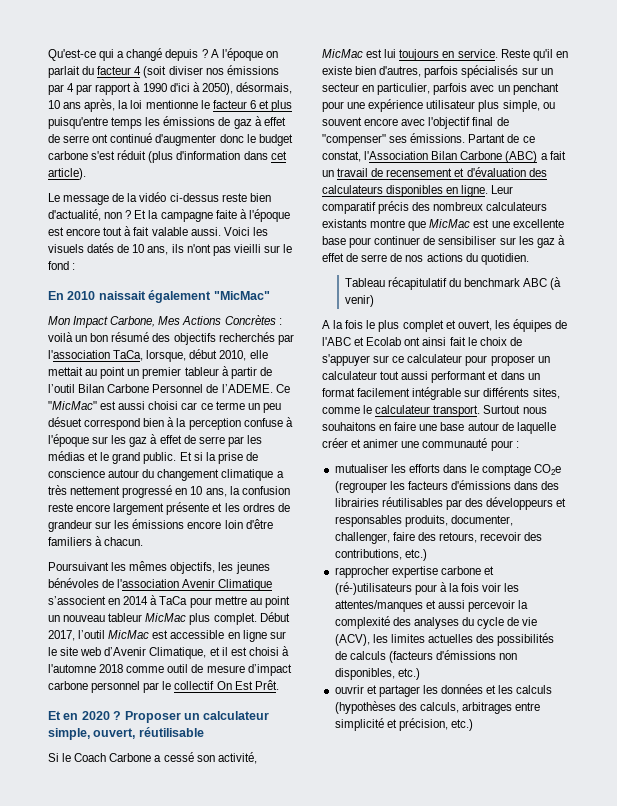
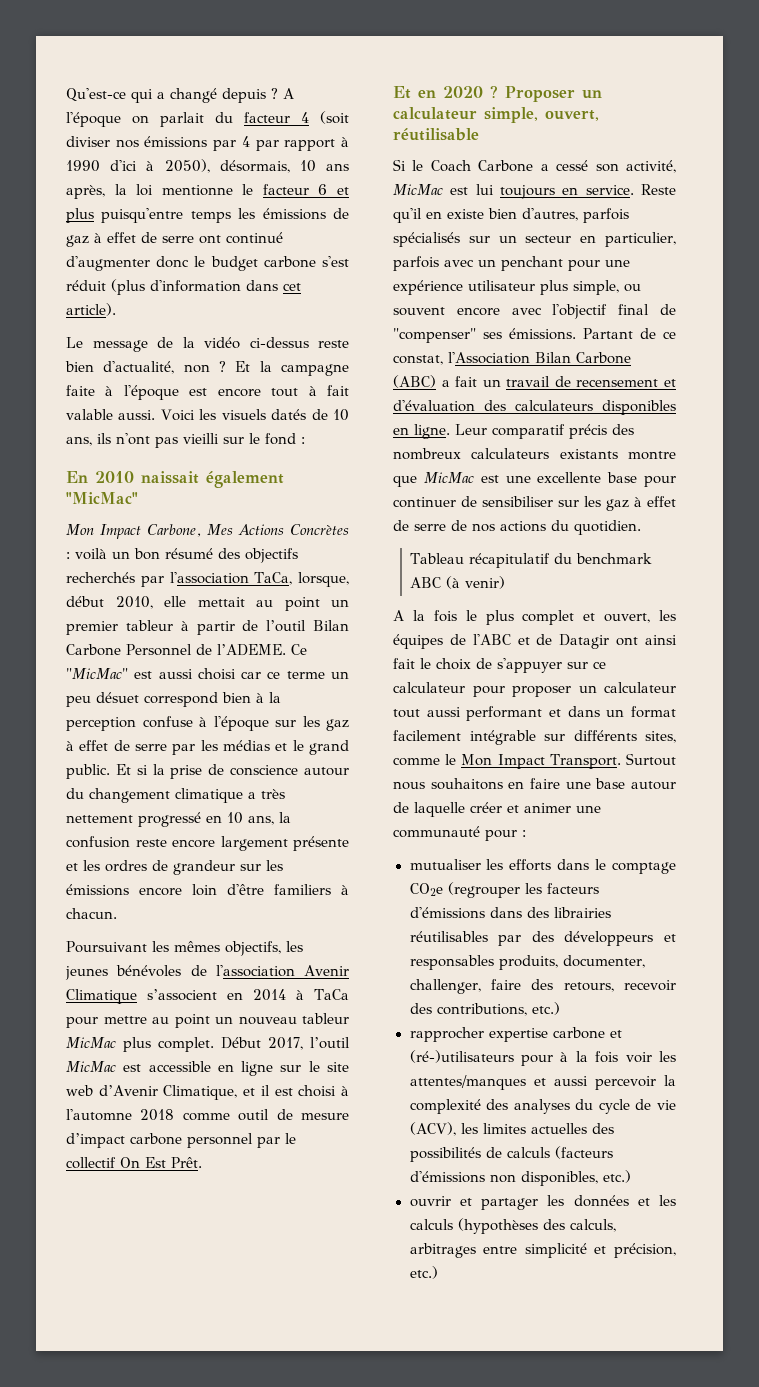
[366,337,402,346] Ecolab -> [536,634,610,649] de Datagir
[375,405,481,417] calculateur transport. -> [461,754,621,769] Mon Impact Transport.

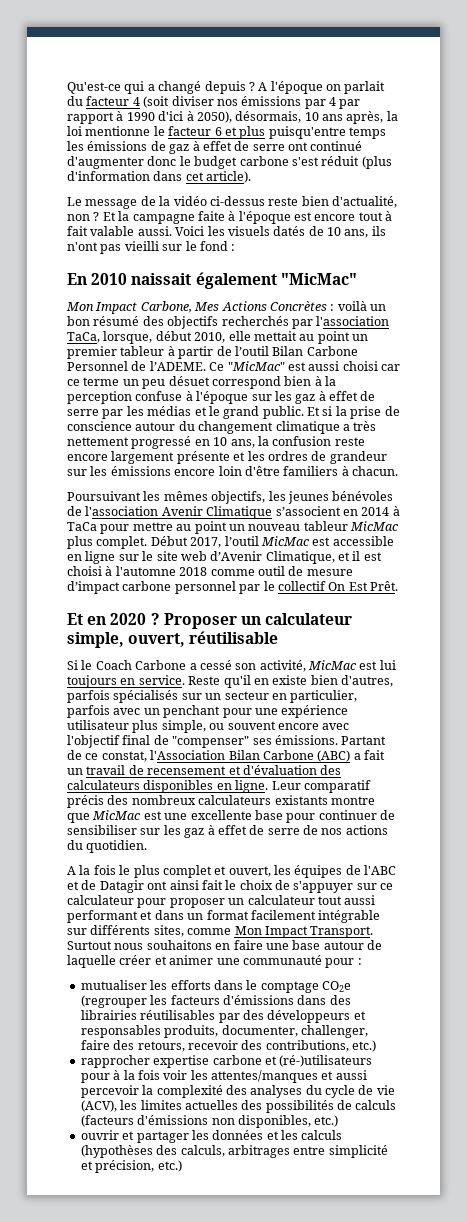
[410,553,653,568] [410,576,506,589] // Tableau récapitulatif du benchmark ABC (à venir) -> (148, 846) none
[445,754,457,765] le -> (232, 931) none

